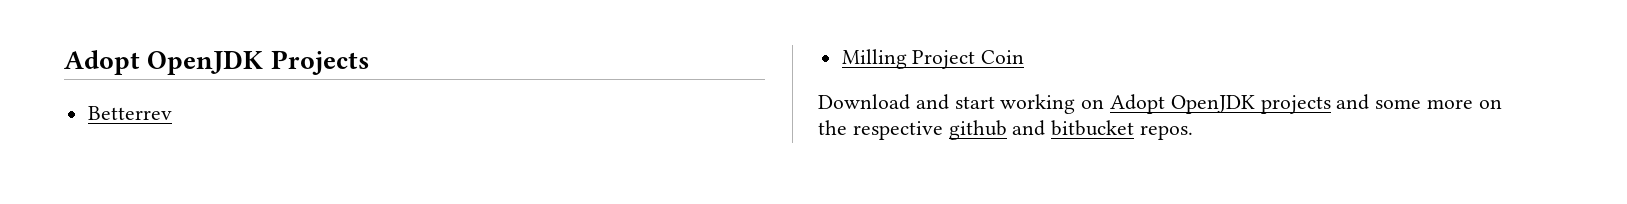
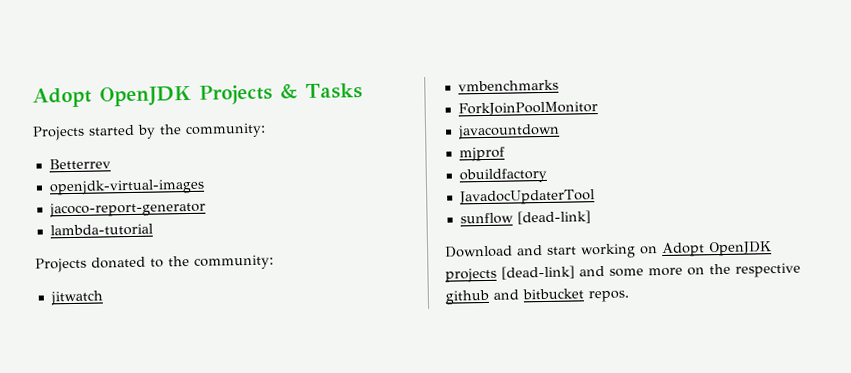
[87,106,172,120] [841,49,1025,69] // Betterrev // Milling Project Coin -> [280,83,363,100] [32,122,266,141] [48,158,111,170] [48,178,205,196] [48,200,206,218] [49,223,153,237] [35,254,274,273] [49,290,103,306] [457,79,559,92] [457,101,598,117] [456,123,560,140] [458,146,505,162] [458,167,547,184] [458,189,595,206] [459,210,591,225] & Tasks // Projects started by the community: // Betterrev // openjdk-virtual-images // jacoco-report-generator // lambda-tutorial // Projects donated to the community: // jitwatch // vmbenchmarks // ForkJoinPoolMonitor // javacountdown // mjprof // obuildfactory // JavadocUpdaterTool // sunflow [dead-link]
(1331, 104) none -> [501,265,575,280] [dead-link]

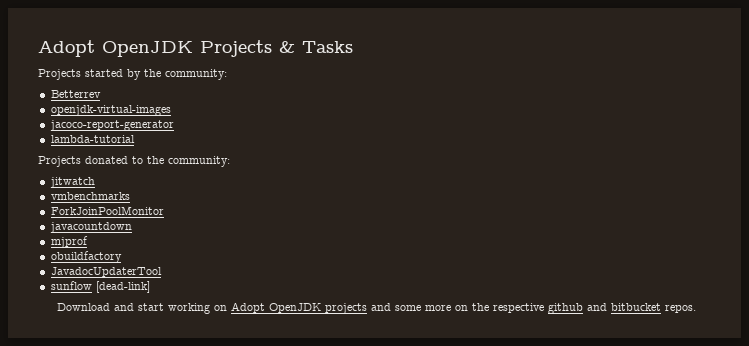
[501,265,575,280] [dead-link] -> (367, 308) none

